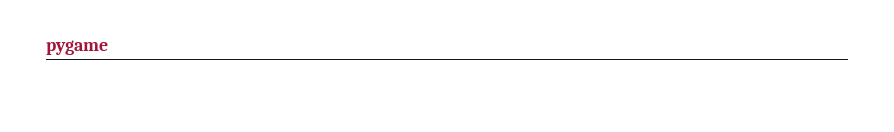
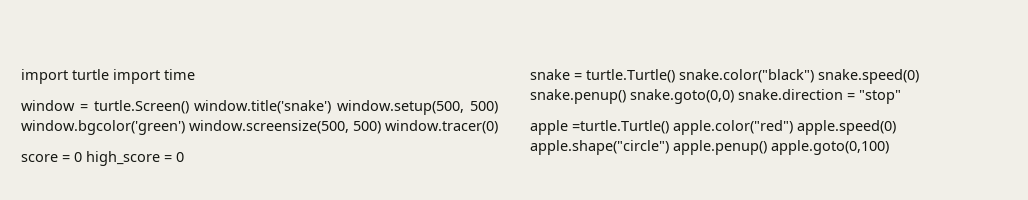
[46,40,108,55] pygame -> [21,69,195,84] [21,100,498,115] [21,120,498,135] [21,151,184,166] [530,69,919,84] [530,89,901,104] [530,120,896,135] [530,140,889,155] import turtle import time // window = turtle.Screen() window.title('snake') window.setup(500, 500) window.bgcolor('green') window.screensize(500, 500) window.tracer(0) // score = 0 high_score = 0 // snake = turtle.Turtle() snake.color("black") snake.speed(0) snake.penup() snake.goto(0,0) snake.direction = "stop" // apple =turtle.Turtle() apple.color("red") apple.speed(0) apple.shape("circle") apple.penup() apple.goto(0,100)

